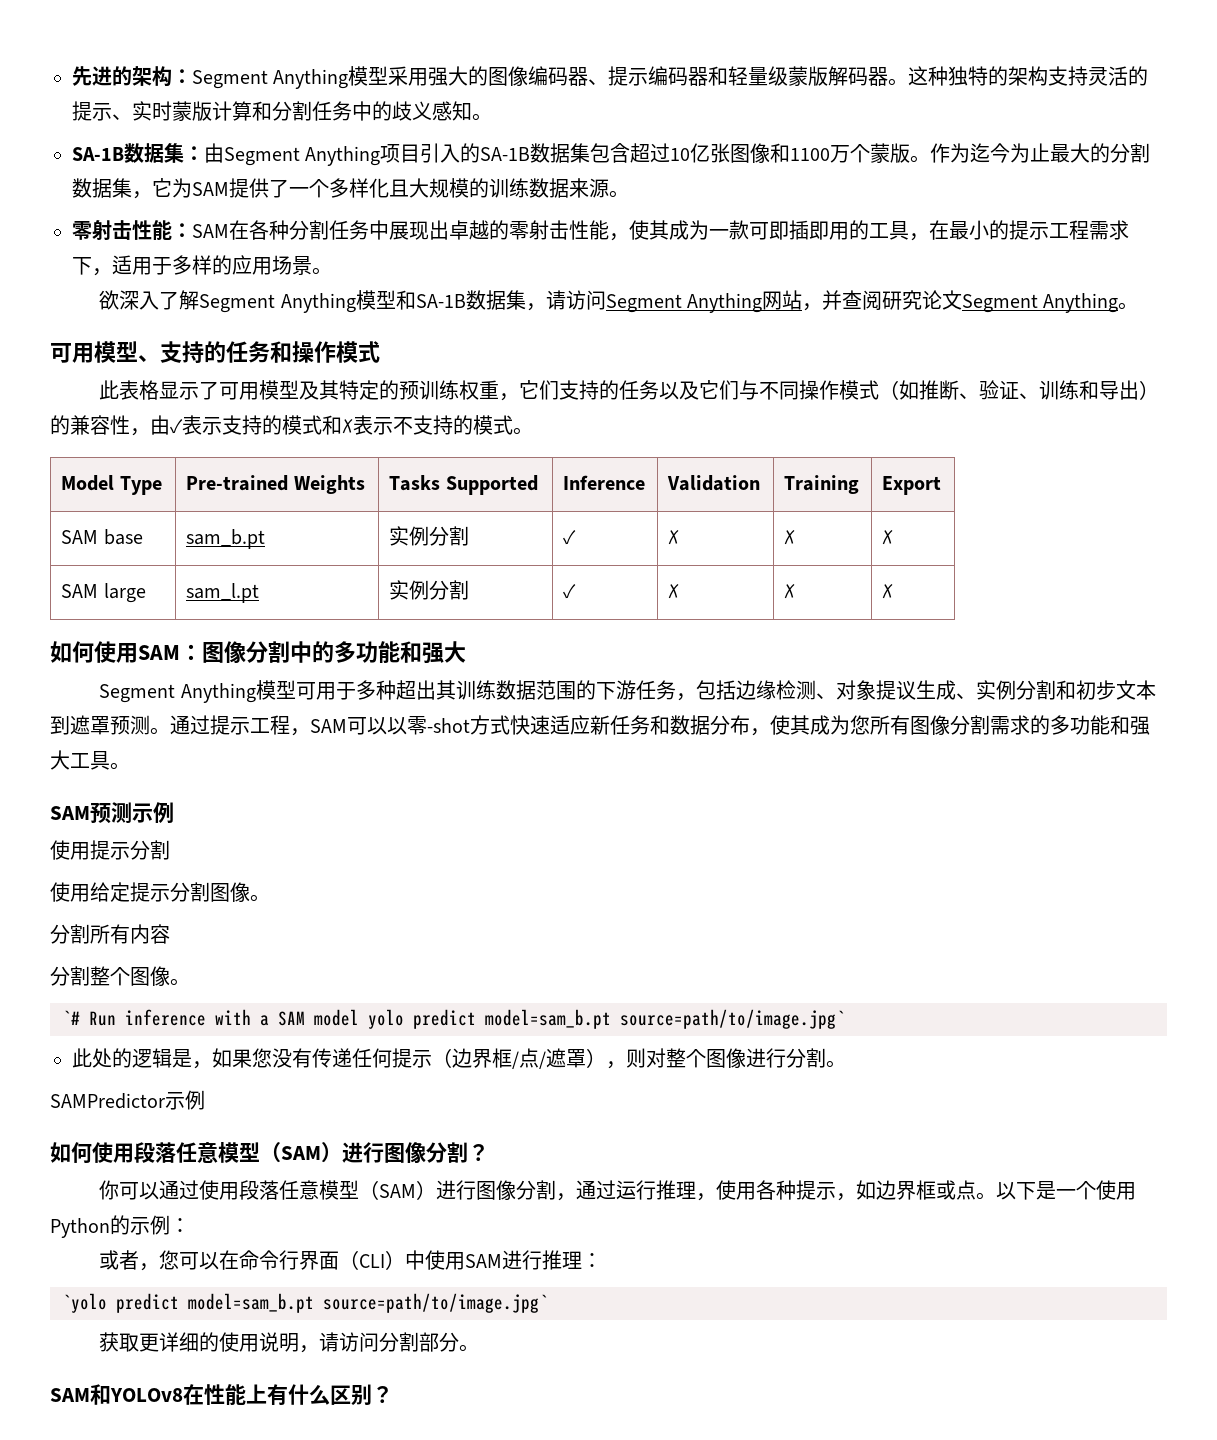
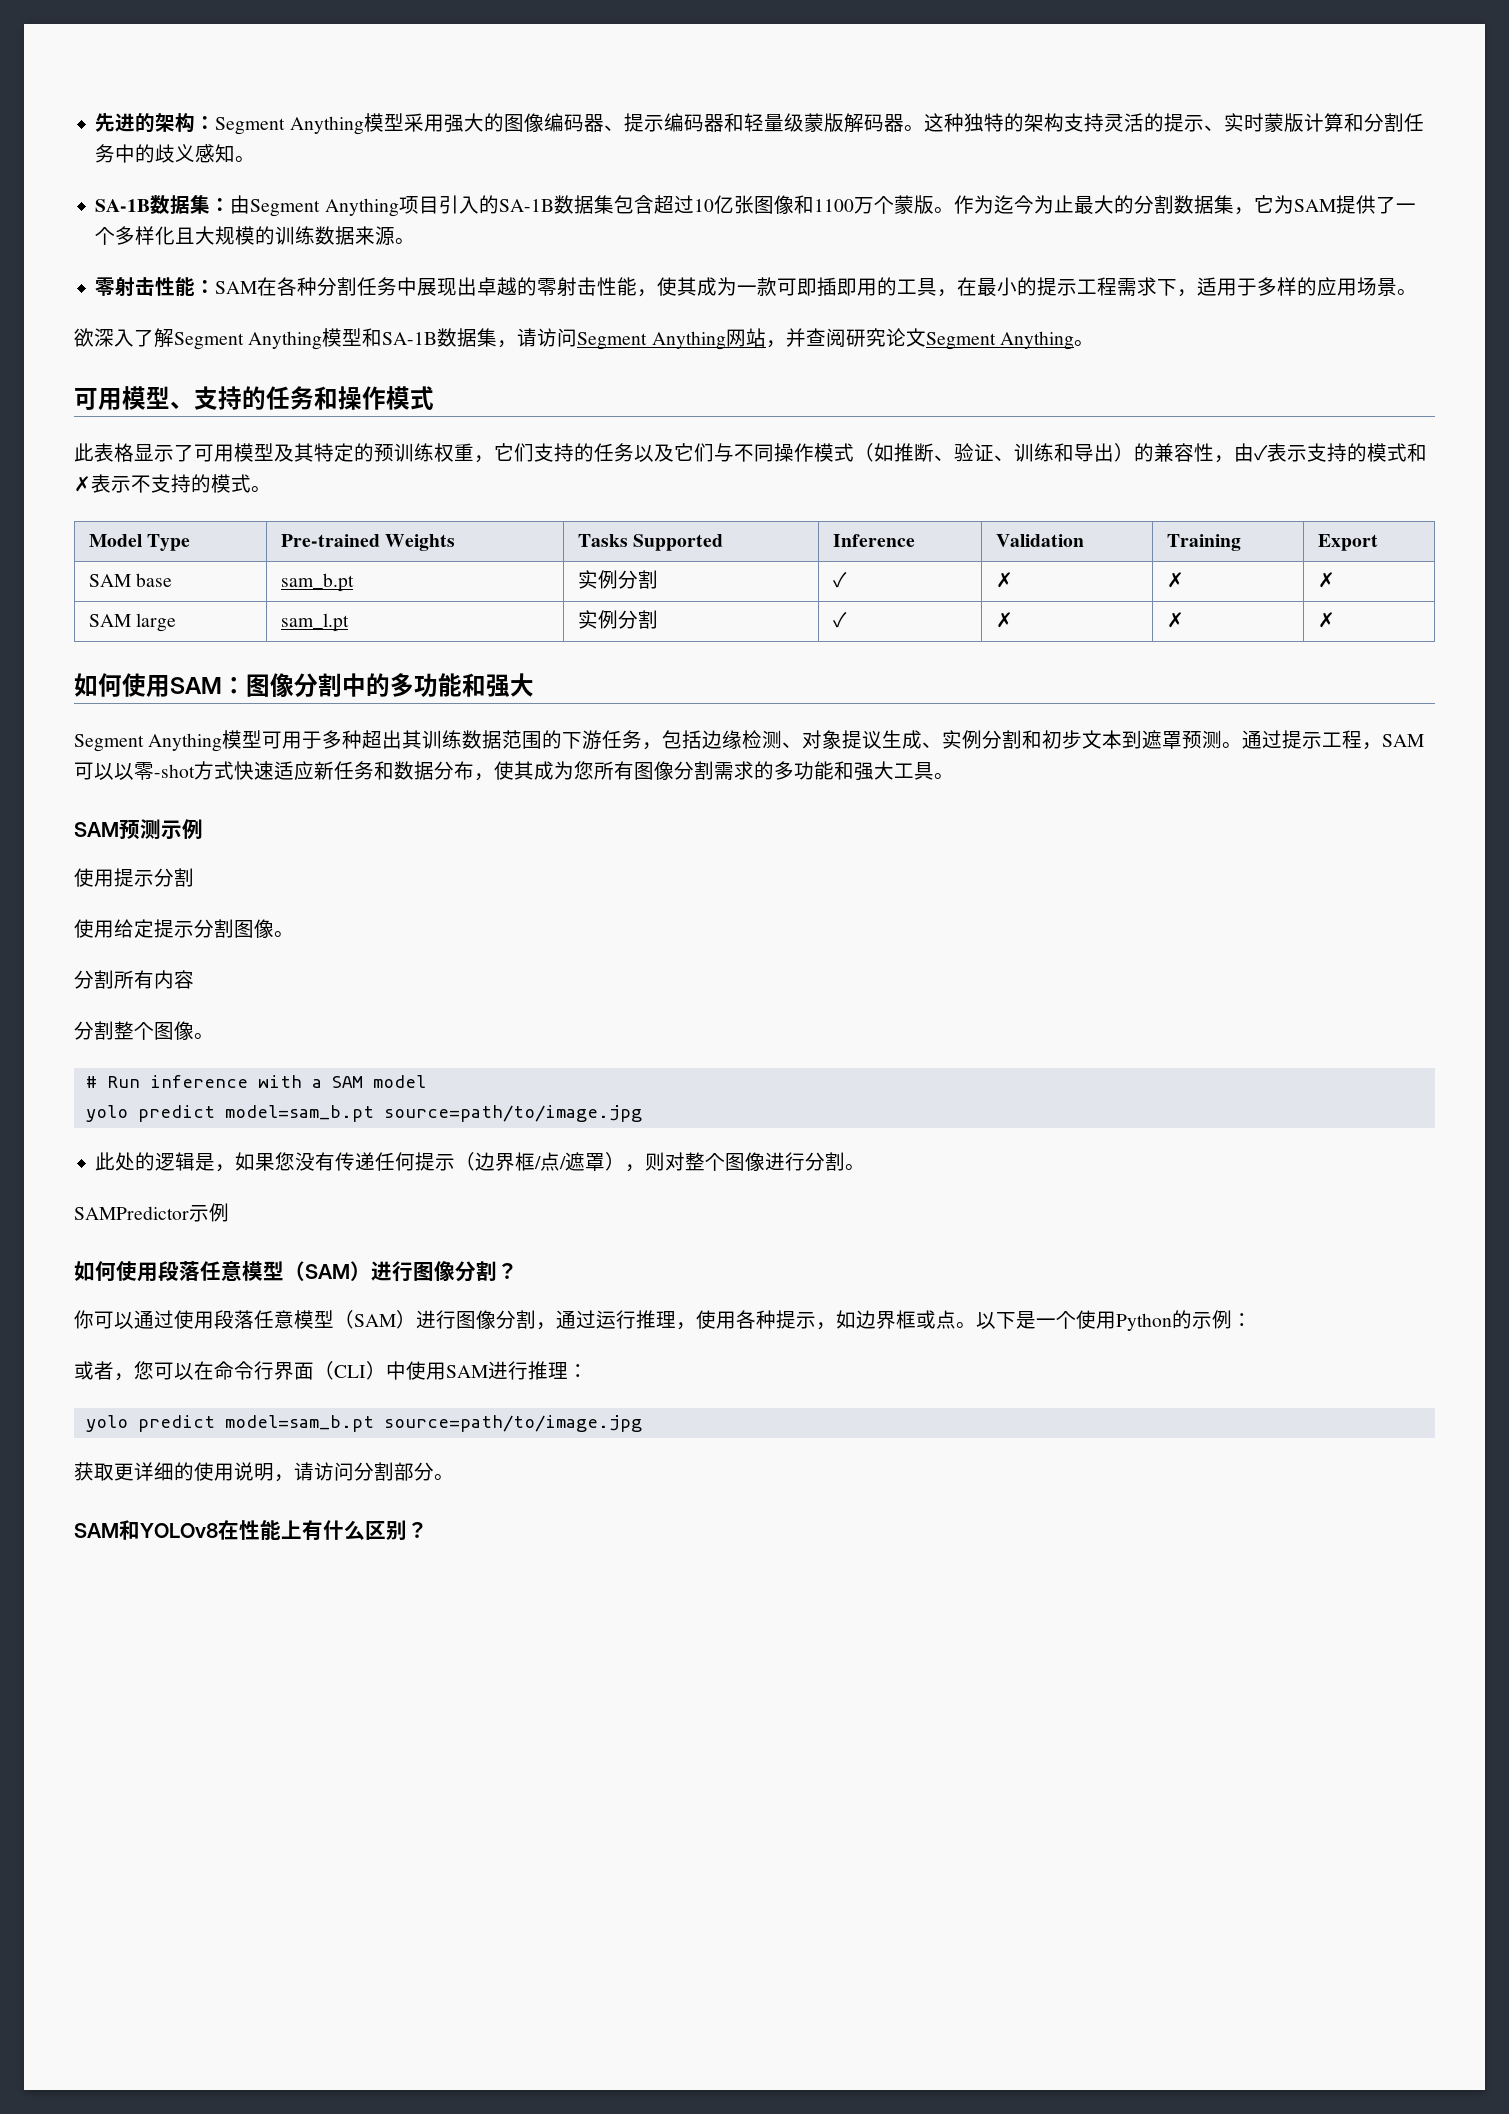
[62,1010,80,1025] `# -> [85,1076,97,1088] #
[368,1009,845,1029] yolo predict model=sam_b.pt source=path/to/image.jpg` -> [85,1105,642,1122] // yolo predict model=sam_b.pt source=path/to/image.jpg
[62,1293,548,1313] `yolo predict model=sam_b.pt source=path/to/image.jpg` -> [85,1415,642,1432] yolo predict model=sam_b.pt source=path/to/image.jpg

